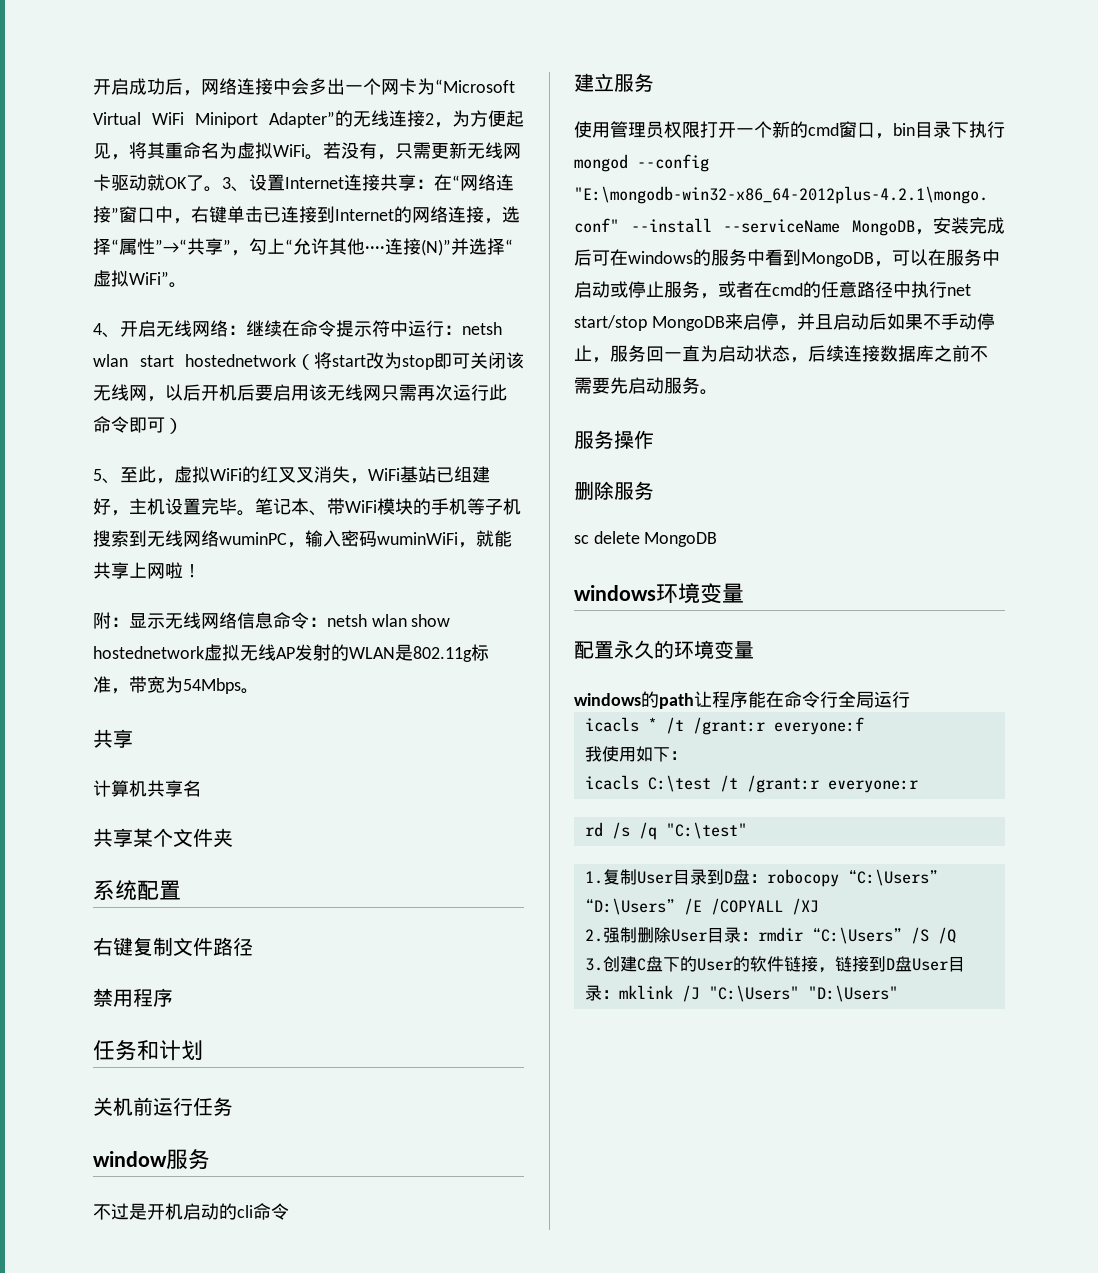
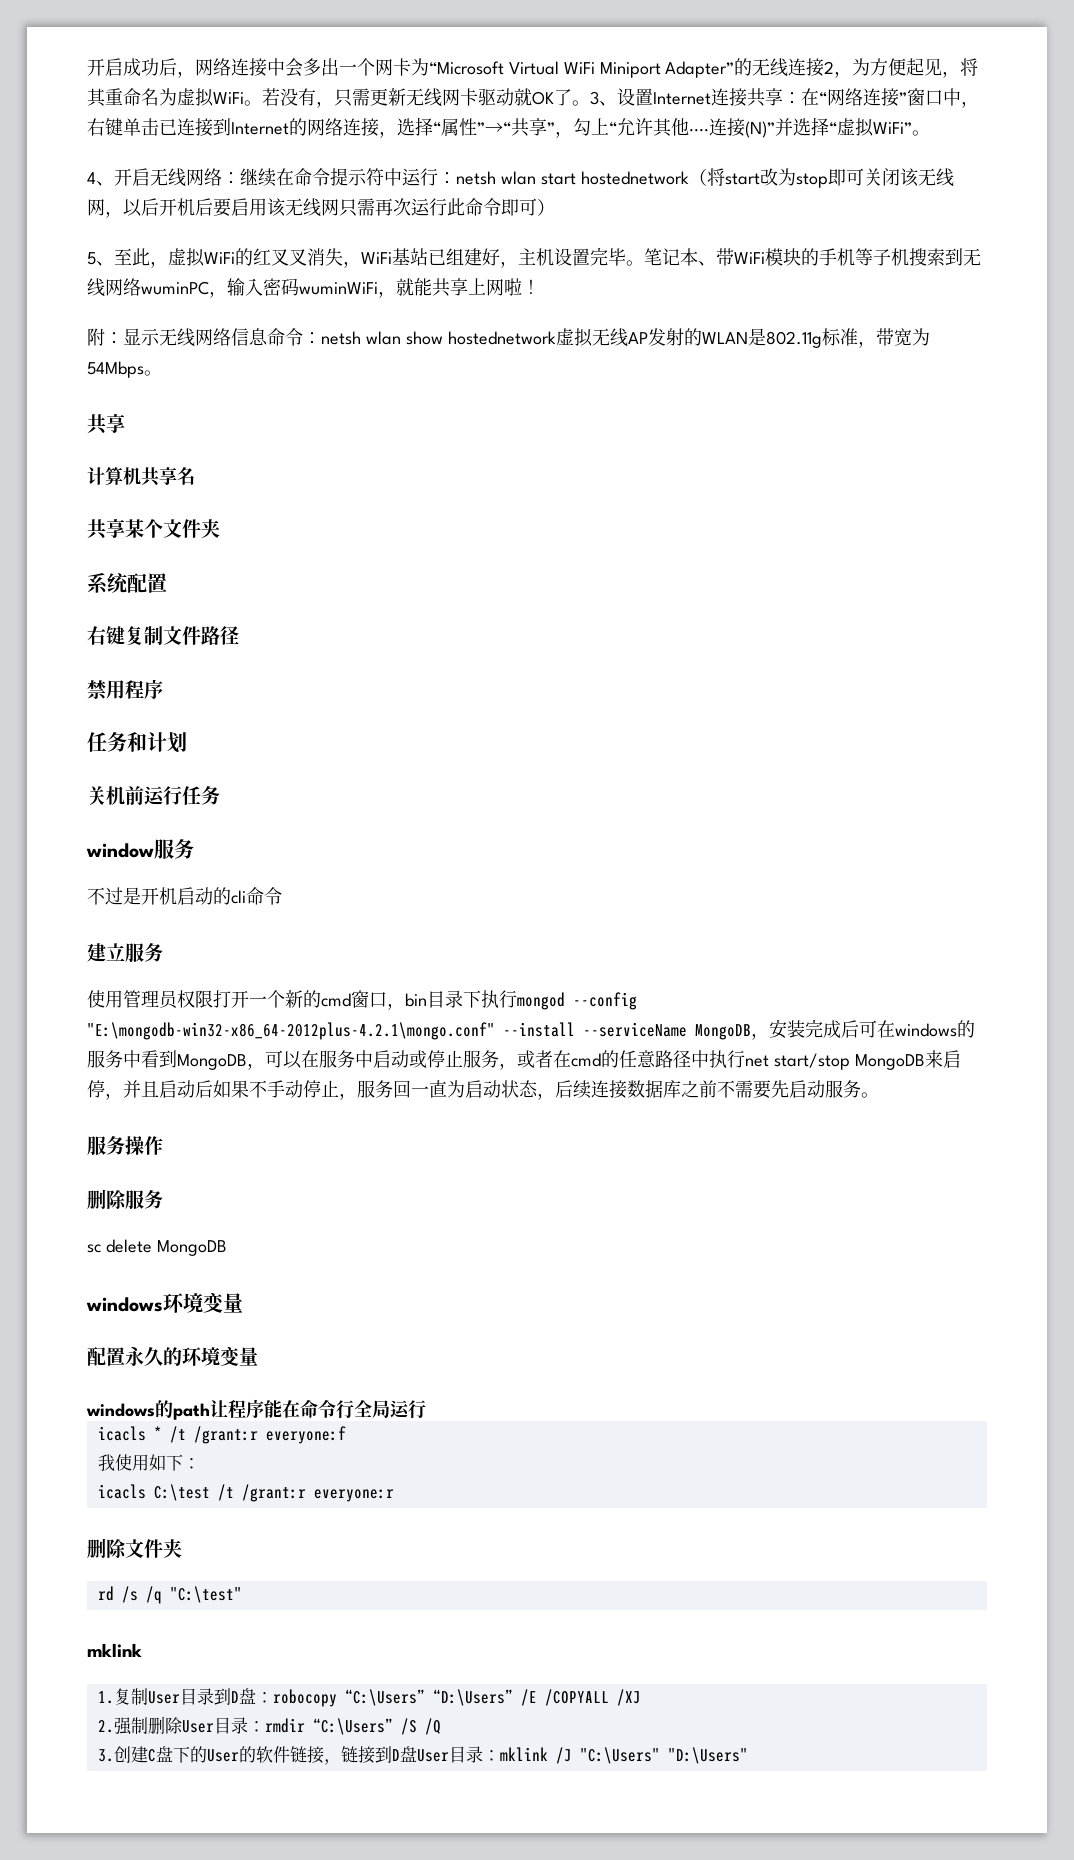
(918, 786) none -> [87,1538,182,1559] // 删除文件夹
(747, 830) none -> [87,1643,142,1657] // mklink

